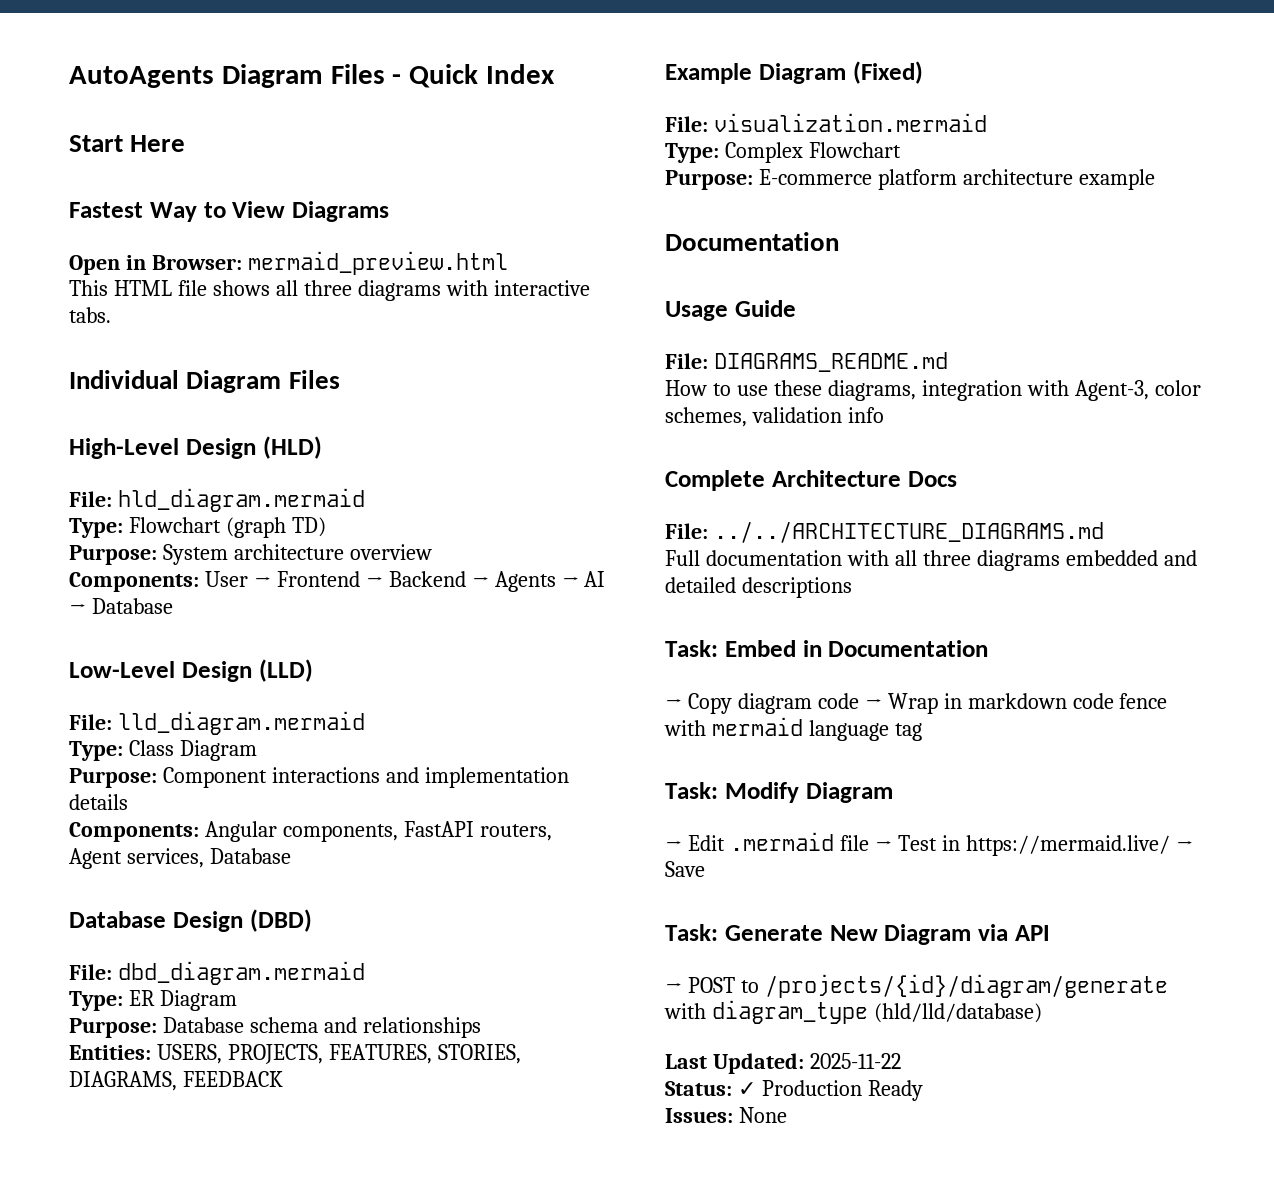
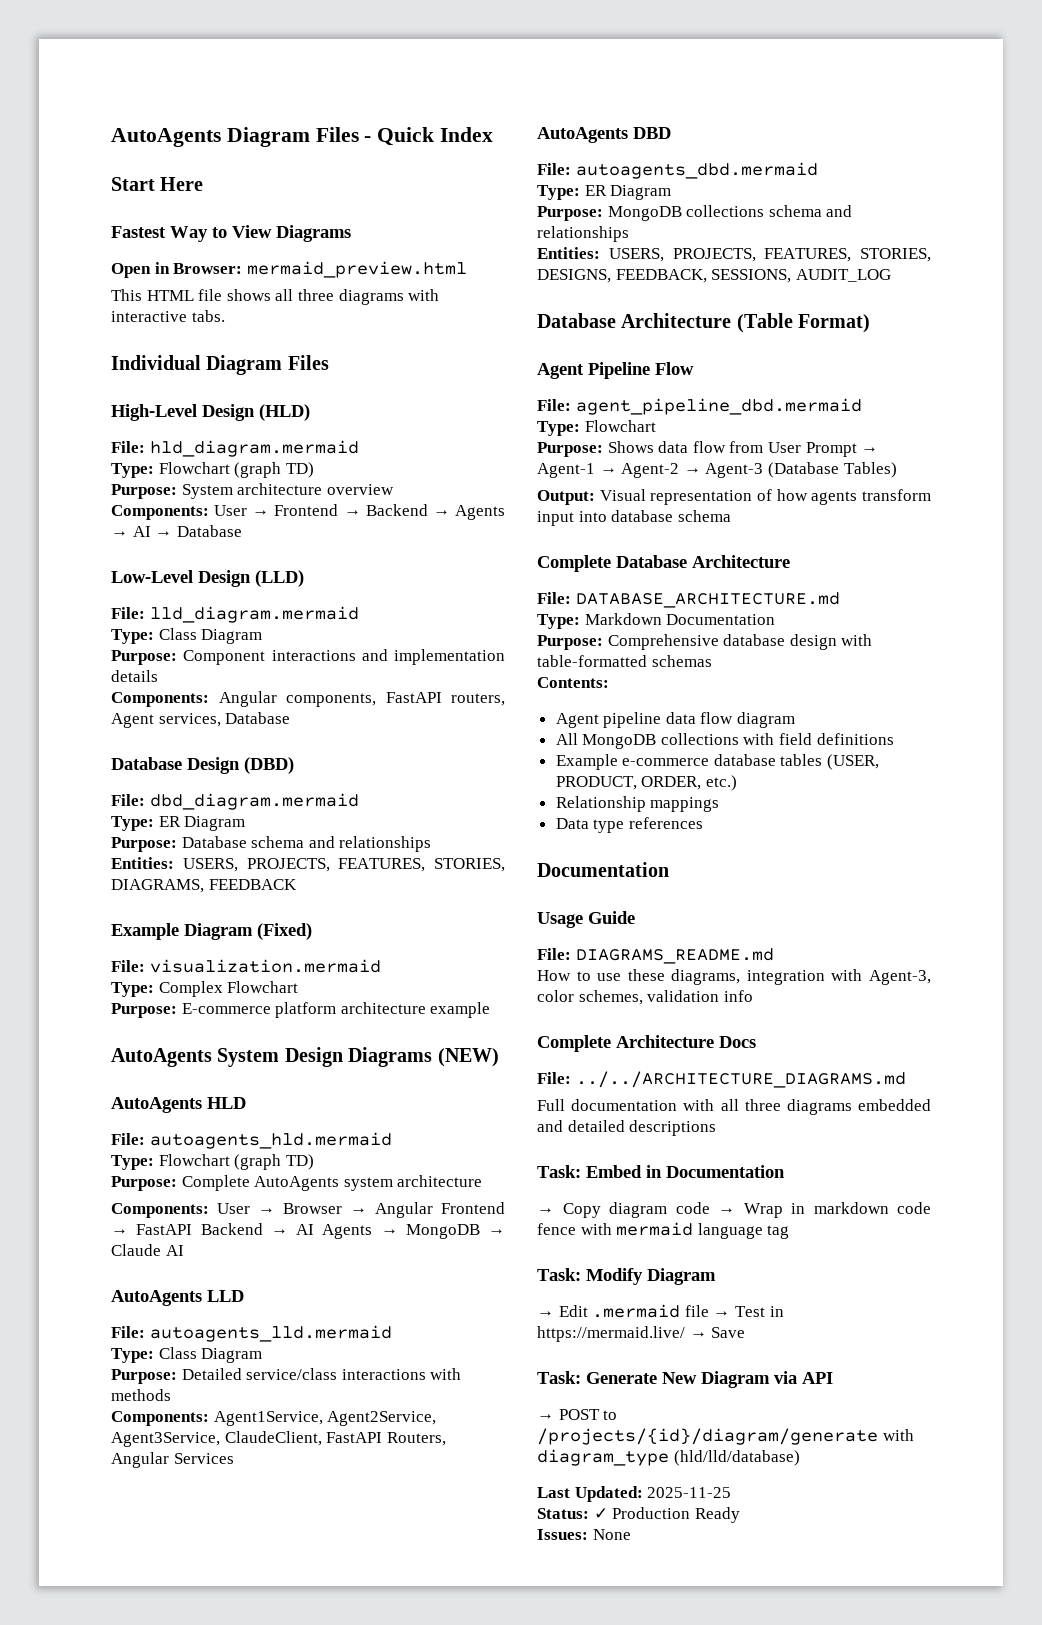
(1155, 179) none -> [111,1047,499,1067] [111,1097,246,1113] [111,1132,392,1149] [111,1154,314,1170] [111,1175,483,1191] [111,1202,505,1218] [111,1223,505,1239] [111,1244,184,1256] [111,1290,244,1306] [111,1325,392,1342] [111,1347,263,1363] [111,1368,462,1384] [111,1389,171,1401] [111,1411,437,1426] [111,1431,446,1447] [111,1452,234,1468] [537,127,671,143] [537,162,818,179] [537,185,672,200] [537,205,853,221] [537,226,629,242] [537,247,931,262] [537,269,891,283] [537,313,871,333] [537,362,694,379] [537,398,862,415] [537,420,656,436] [537,441,879,457] [537,462,897,478] [537,489,931,505] [537,510,731,526] [537,555,790,572] [537,592,840,608] [537,613,776,629] [537,634,873,650] [537,655,712,667] [537,677,609,688] [555,712,796,728] [555,733,894,749] [555,754,880,770] [555,775,737,791] [555,796,720,812] [555,817,703,833] // AutoAgents System Design Diagrams (NEW) // AutoAgents HLD // File: autoagents_hld.mermaid // Type: Flowchart (graph TD) // Purpose: Complete AutoAgents system architecture // Components: User → Browser → Angular Frontend → FastAPI Backend → AI Agents → MongoDB → Claude AI // AutoAgents LLD // File: autoagents_lld.mermaid // Type: Class Diagram // Purpose: Detailed service/class interactions with methods // Components: Agent1Service, Agent2Service, Agent3Service, ClaudeClient, FastAPI Routers, Angular Services // AutoAgents DBD // File: autoagents_dbd.mermaid // Type: ER Diagram // Purpose: MongoDB collections schema and relationships // Entities: USERS, PROJECTS, FEATURES, STORIES, DESIGNS, FEEDBACK, SESSIONS, AUDIT_LOG // Database Architecture (Table Format) // Agent Pipeline Flow // File: agent_pipeline_dbd.mermaid // Type: Flowchart // Purpose: Shows data flow from User Prompt → Agent-1 → Agent-2 → Agent-3 (Database Tables) // Output: Visual representation of how agents transform input into database schema // Complete Database Architecture // File: DATABASE_ARCHITECTURE.md // Type: Markdown Documentation // Purpose: Comprehensive database design with table-formatted schemas // Contents: // Agent pipeline data flow diagram // All MongoDB collections with field definitions // Example e-commerce database tables (USER, PRODUCT, ORDER, etc.) // Relationship mappings // Data type references
[809,1053,901,1069] 2025-11-22 -> [647,1487,732,1498] 2025-11-25

